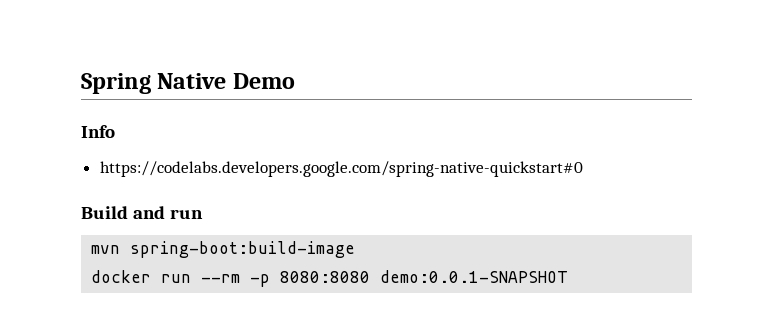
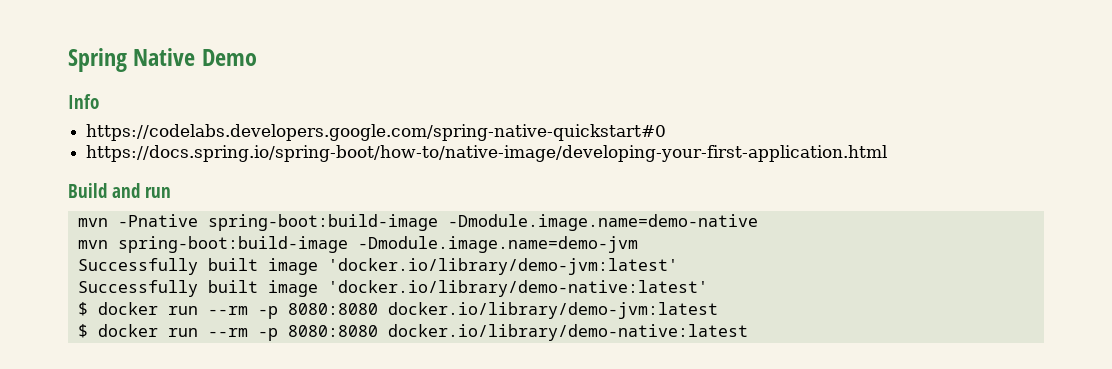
(583, 169) none -> [86,145,888,162] // https://docs.spring.io/spring-boot/how-to/native-image/developing-your-first-application.html
[130,241,356,258] [91,270,569,287] spring-boot:build-image // docker run --rm -p 8080:8080 demo:0.0.1-SNAPSHOT -> [117,214,758,231] [77,236,638,253] [77,258,678,275] [77,280,708,297] [77,302,718,319] [77,324,748,341] -Pnative spring-boot:build-image -Dmodule.image.name=demo-native // mvn spring-boot:build-image -Dmodule.image.name=demo-jvm // Successfully built image 'docker.io/library/demo-jvm:latest' // Successfully built image 'docker.io/library/demo-native:latest' // $ docker run --rm -p 8080:8080 docker.io/library/demo-jvm:latest // $ docker run --rm -p 8080:8080 docker.io/library/demo-native:latest

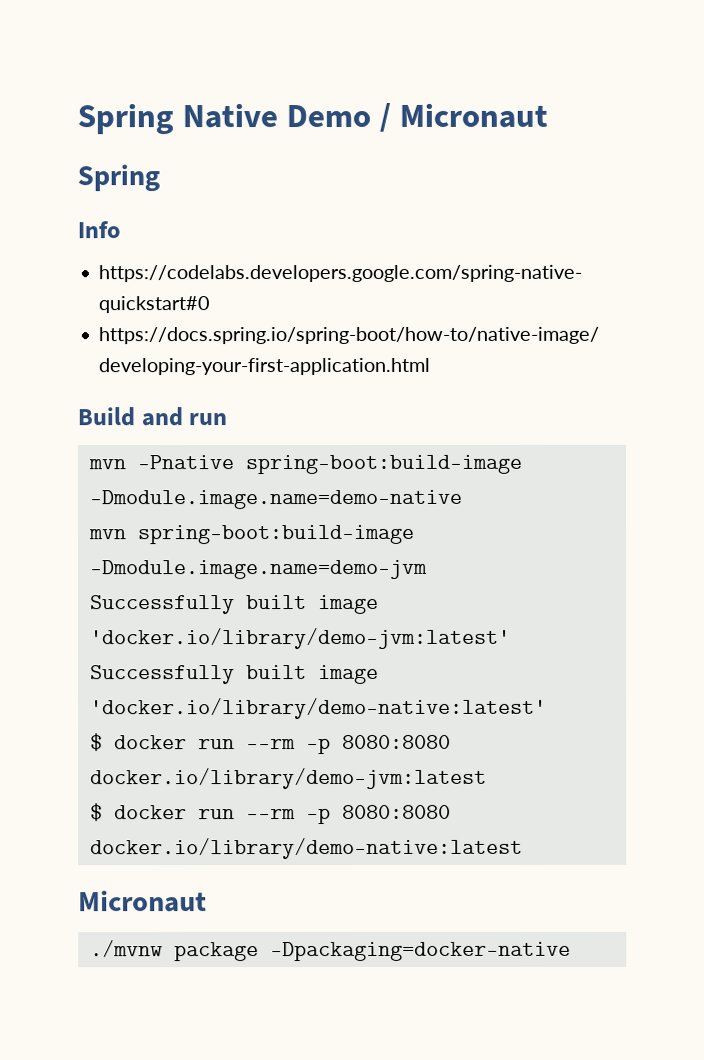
(257, 57) none -> [378,102,548,132] [77,164,160,192] / Micronaut // Spring
(748, 332) none -> [78,890,207,913] [89,940,571,962] // Micronaut // ./mvnw package -Dpackaging=docker-native

